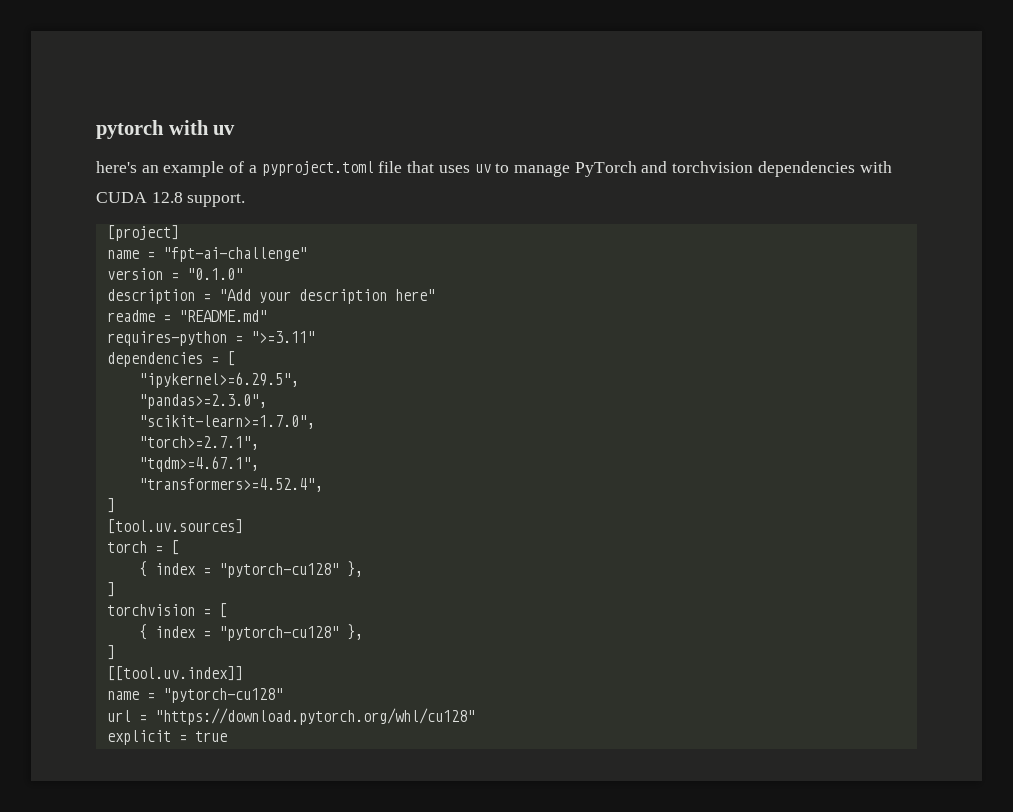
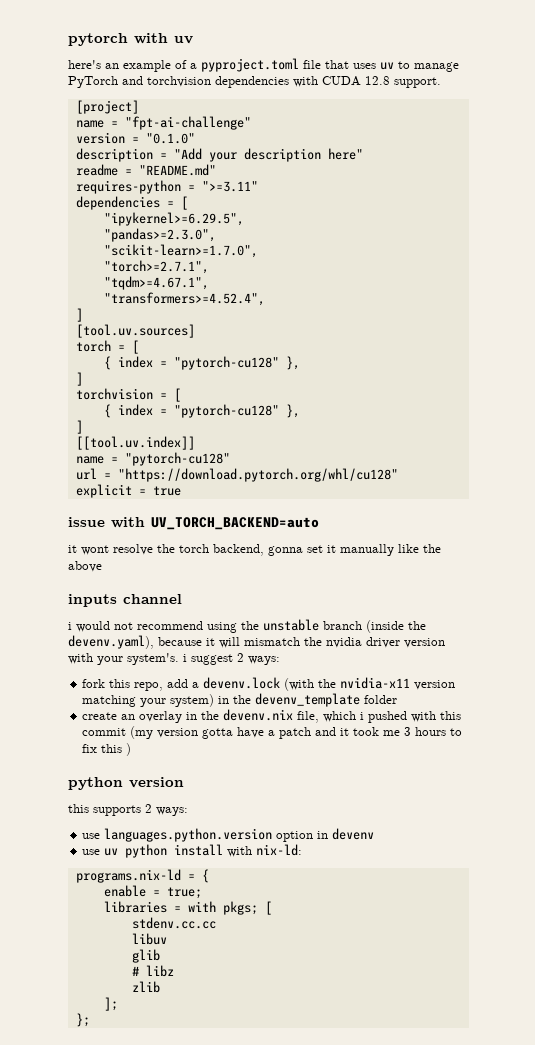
(227, 736) none -> [68,517,319,530] [68,544,441,556] [68,561,102,572] [68,594,182,607] [68,619,426,633] [68,635,445,649] [68,653,280,665] [82,677,456,691] [82,693,398,707] [82,709,462,723] [82,726,463,739] [82,743,132,756] [68,777,184,790] [68,804,188,816] [82,828,375,842] [82,844,303,858] [75,869,209,883] [103,885,202,899] [103,901,272,915] [131,917,216,929] [131,933,167,945] [131,949,160,963] [131,965,174,977] [131,981,160,993] [103,997,118,1011] [75,1013,90,1027] // issue with UV_TORCH_BACKEND=auto // it wont resolve the torch backend, gonna set it manually like the above // inputs channel // i would not recommend using the unstable branch (inside the devenv.yaml), because it will mismatch the nvidia driver version with your system's. i suggest 2 ways: // fork this repo, add a devenv.lock (with the nvidia-x11 version matching your system) in the devenv_template folder // create an overlay in the devenv.nix file, which i pushed with this commit (my version gotta have a patch and it took me 3 hours to fix this ) // python version // this supports 2 ways: // use languages.python.version option in devenv // use uv python install with nix-ld: // programs.nix-ld = { // enable = true; // libraries = with pkgs; [ // stdenv.cc.cc // libuv // glib // # libz // zlib // ]; // };

